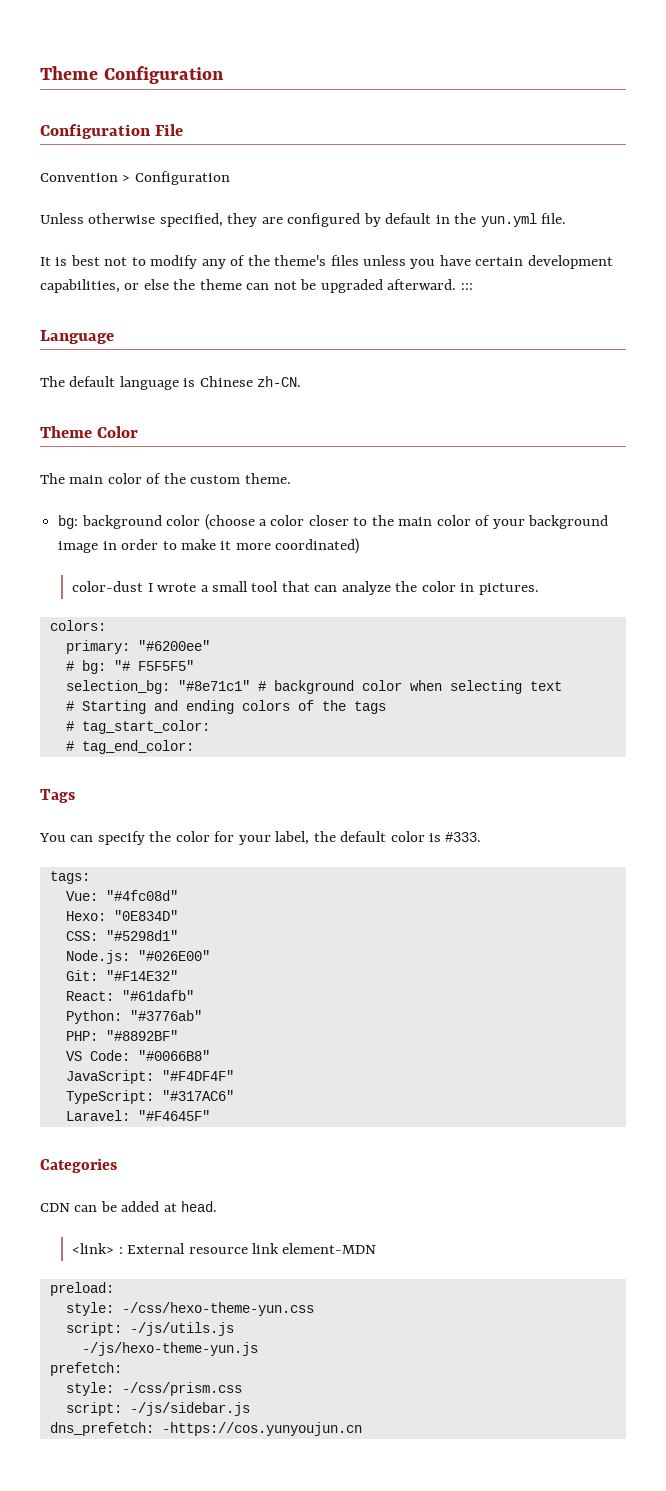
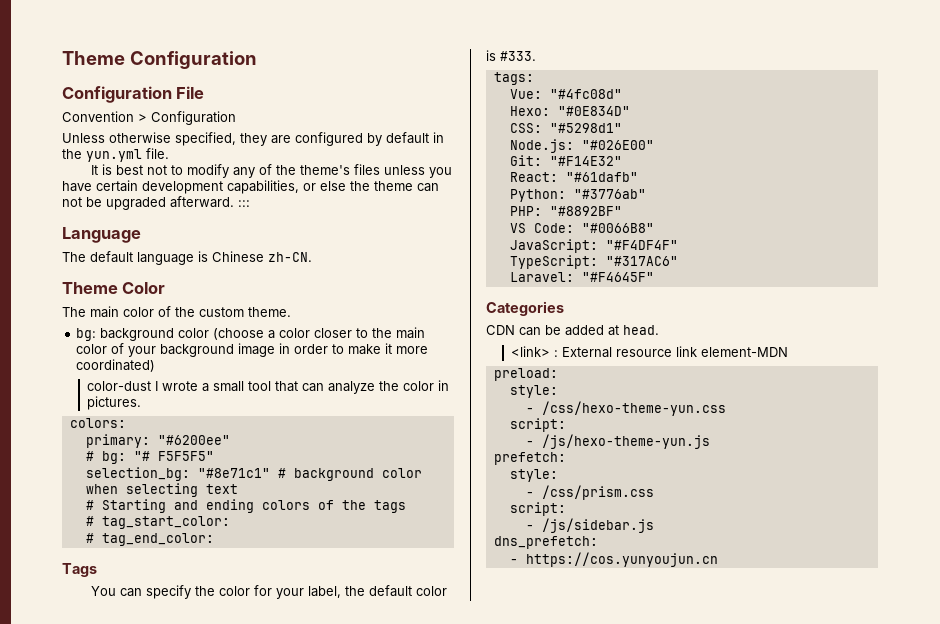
[113,910,178,921] "0E834D" -> [557,106,630,116] "#0E834D"
[121,1302,314,1316] [65,1322,234,1336] [81,1342,258,1356] -/css/hexo-theme-yun.css // script: -/js/utils.js // -/js/hexo-theme-yun.js -> [525,401,726,416] [509,418,566,432] [525,434,710,449] // - /css/hexo-theme-yun.css // script: // - /js/hexo-theme-yun.js
[121,1382,242,1396] [65,1402,250,1416] -/css/prism.css // script: -/js/sidebar.js -> [525,485,654,500] [509,502,566,516] [525,518,654,533] // - /css/prism.css // script: // - /js/sidebar.js
[161,1422,362,1436] -https://cos.yunyoujun.cn -> [509,552,718,567] // - https://cos.yunyoujun.cn

